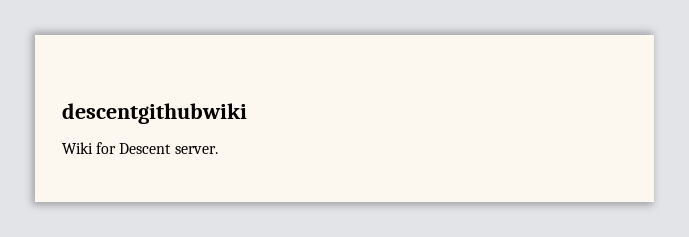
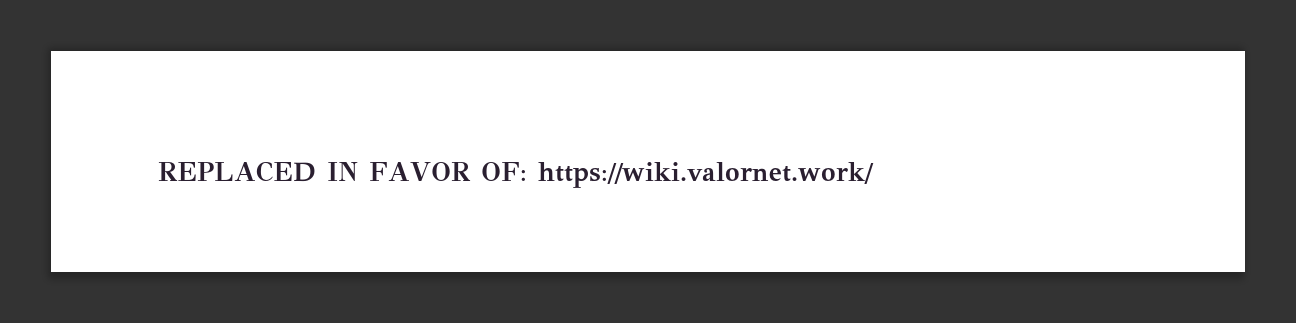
[62,103,247,124] [62,142,218,154] descentgithubwiki // Wiki for Descent server. -> [158,161,874,188] REPLACED IN FAVOR OF: https://wiki.valornet.work/

